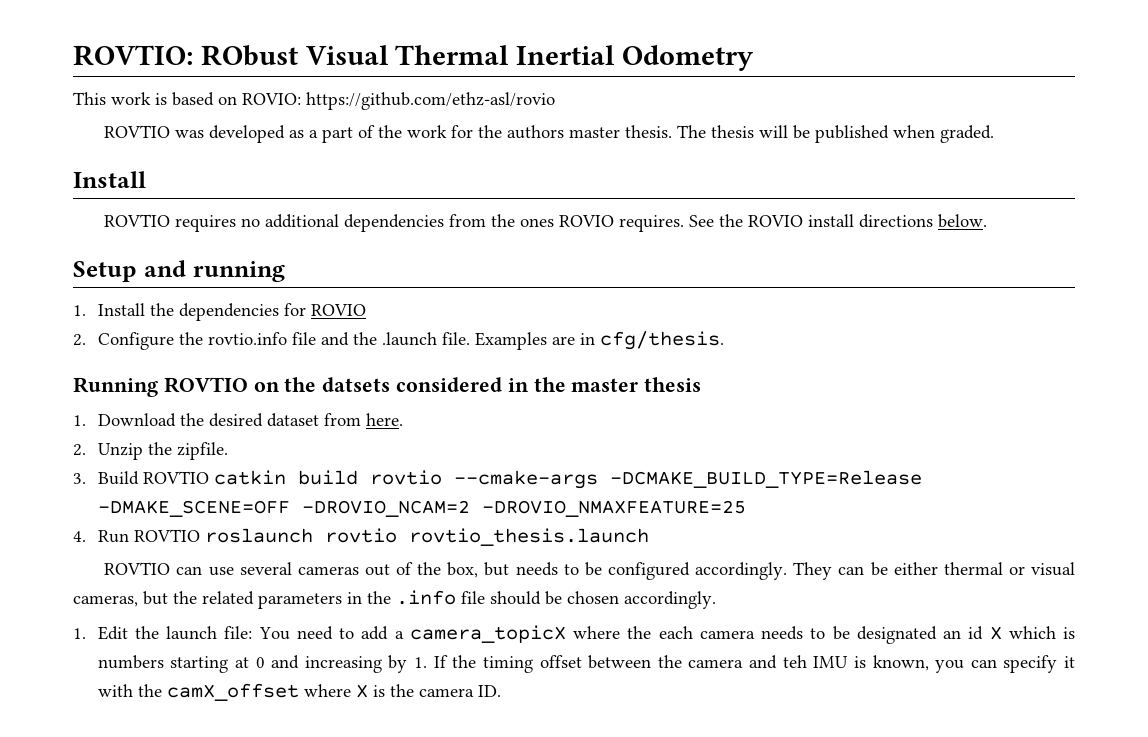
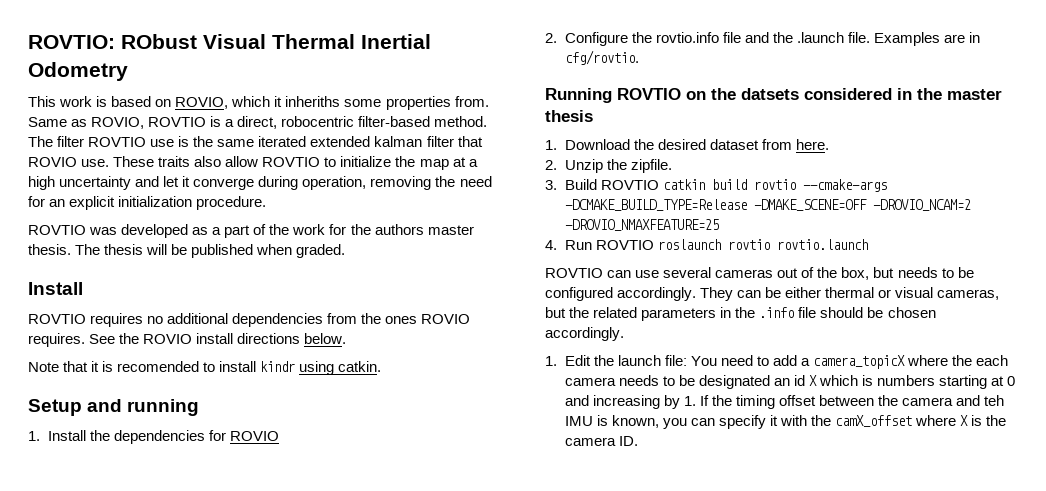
[242,92,555,110] ROVIO: https://github.com/ethz-asl/rovio -> [175,96,489,110] [28,116,488,129] [28,136,483,147] [28,156,478,170] [28,176,492,190] [28,196,267,210] ROVIO, which it inheriths some properties from. Same as ROVIO, ROVTIO is a direct, robocentric filter-based method. The filter ROVTIO use is the same iterated extended kalman filter that ROVIO use. These traits also allow ROVTIO to initialize the map at a high uncertainty and let it converge during operation, removing the need for an explicit initialization procedure.
(988, 221) none -> [28,361,382,375] // Note that it is recomended to install kindr using catkin.
[599,331,724,350] cfg/thesis. -> [564,50,639,65] cfg/rovtio.
[408,528,649,546] rovtio_thesis.launch -> [776,239,868,250] rovtio.launch

